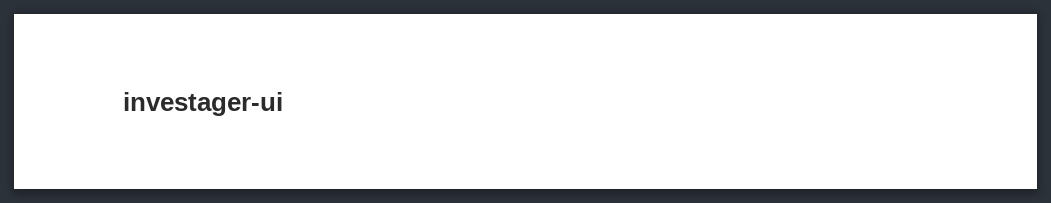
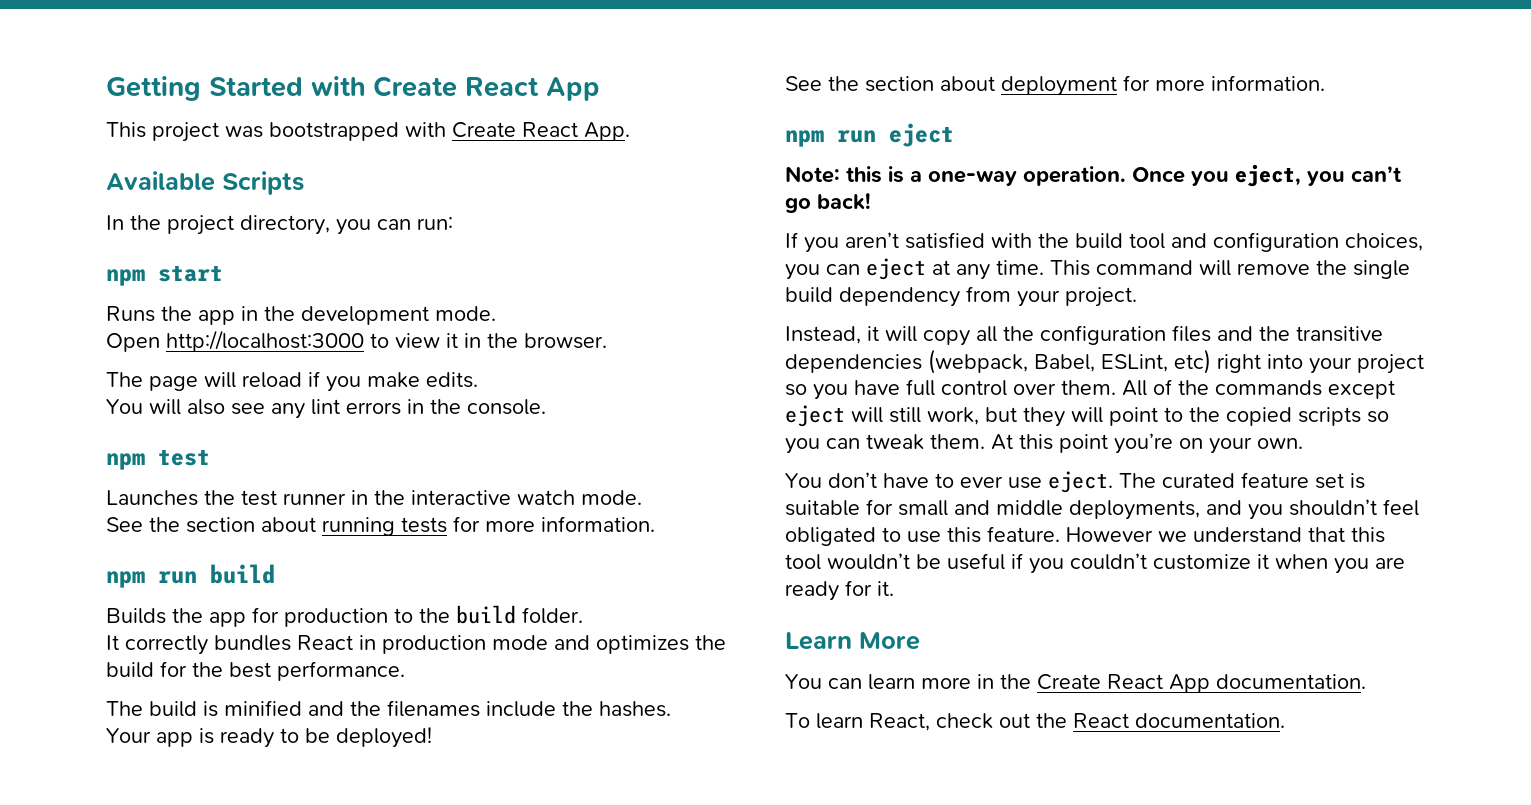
[123,92,283,116] investager-ui -> [106,76,600,101] [106,122,630,142] [106,171,304,195] [106,215,453,235] [106,266,223,286] [106,306,496,325] [106,330,607,352] [106,371,478,392] [106,399,546,419] [106,450,210,470] [106,490,642,506] [106,516,655,536] [106,564,275,588] [106,605,583,627] [106,635,726,655] [106,661,405,681] [106,700,671,717] [106,727,432,748] [785,75,1325,96] [785,123,954,147] [785,164,1402,187] [785,193,871,213] [785,232,1423,253] [785,258,1410,280] [785,286,1137,307] [785,325,1383,346] [785,349,1424,374] [785,379,1395,400] [785,405,1389,427] [785,433,1303,454] [785,471,1365,493] [785,499,1419,520] [785,526,1385,546] [785,553,1405,574] [785,580,894,601] [785,632,920,650] [785,674,1366,693] [785,713,1285,731] Getting Started with Create React App // This project was bootstrapped with Create React App. // Available Scripts // In the project directory, you can run: // npm start // Runs the app in the development mode. // Open http://localhost:3000 to view it in the browser. // The page will reload if you make edits. // You will also see any lint errors in the console. // npm test // Launches the test runner in the interactive watch mode. // See the section about running tests for more information. // npm run build // Builds the app for production to the build folder. // It correctly bundles React in production mode and optimizes the build for the best performance. // The build is minified and the filenames include the hashes. // Your app is ready to be deployed! // See the section about deployment for more information. // npm run eject // Note: this is a one-way operation. Once you eject, you can’t go back! // If you aren’t satisfied with the build tool and configuration choices, you can eject at any time. This command will remove the single build dependency from your project. // Instead, it will copy all the configuration files and the transitive dependencies (webpack, Babel, ESLint, etc) right into your project so you have full control over them. All of the commands except eject will still work, but they will point to the copied scripts so you can tweak them. At this point you’re on your own. // You don’t have to ever use eject. The curated feature set is suitable for small and middle deployments, and you shouldn’t feel obligated to use this feature. However we understand that this tool wouldn’t be useful if you couldn’t customize it when you are ready for it. // Learn More // You can learn more in the Create React App documentation. // To learn React, check out the React documentation.

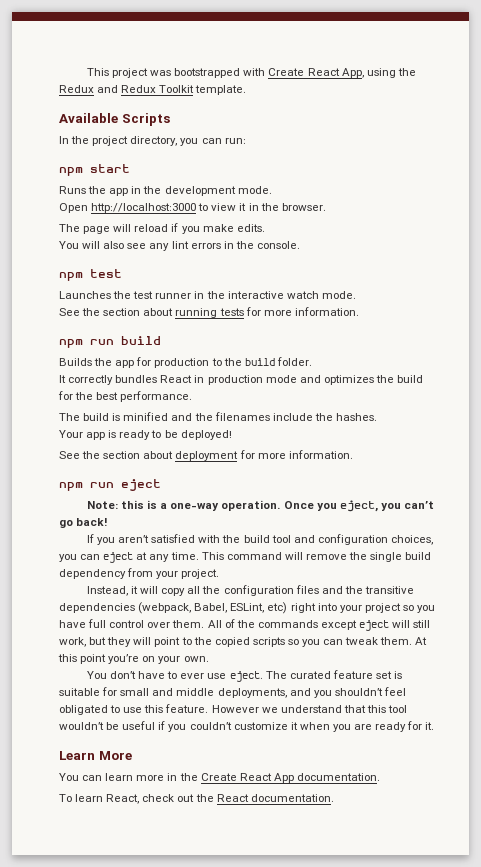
[106,76,600,101] Getting Started with Create React App // -> (86, 72) none
[584,122,630,141] App. -> [341,68,416,78] [59,85,247,95] App, using the Redux and Redux Toolkit template.

